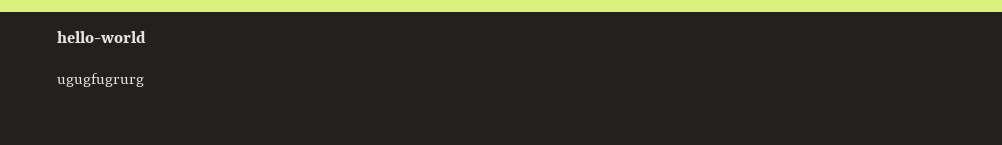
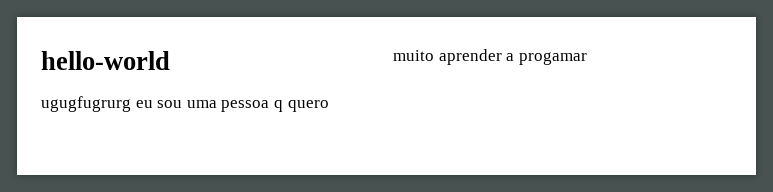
(144, 80) none -> [135,100,329,112] [393,49,587,65] eu sou uma pessoa q quero muito aprender a progamar

